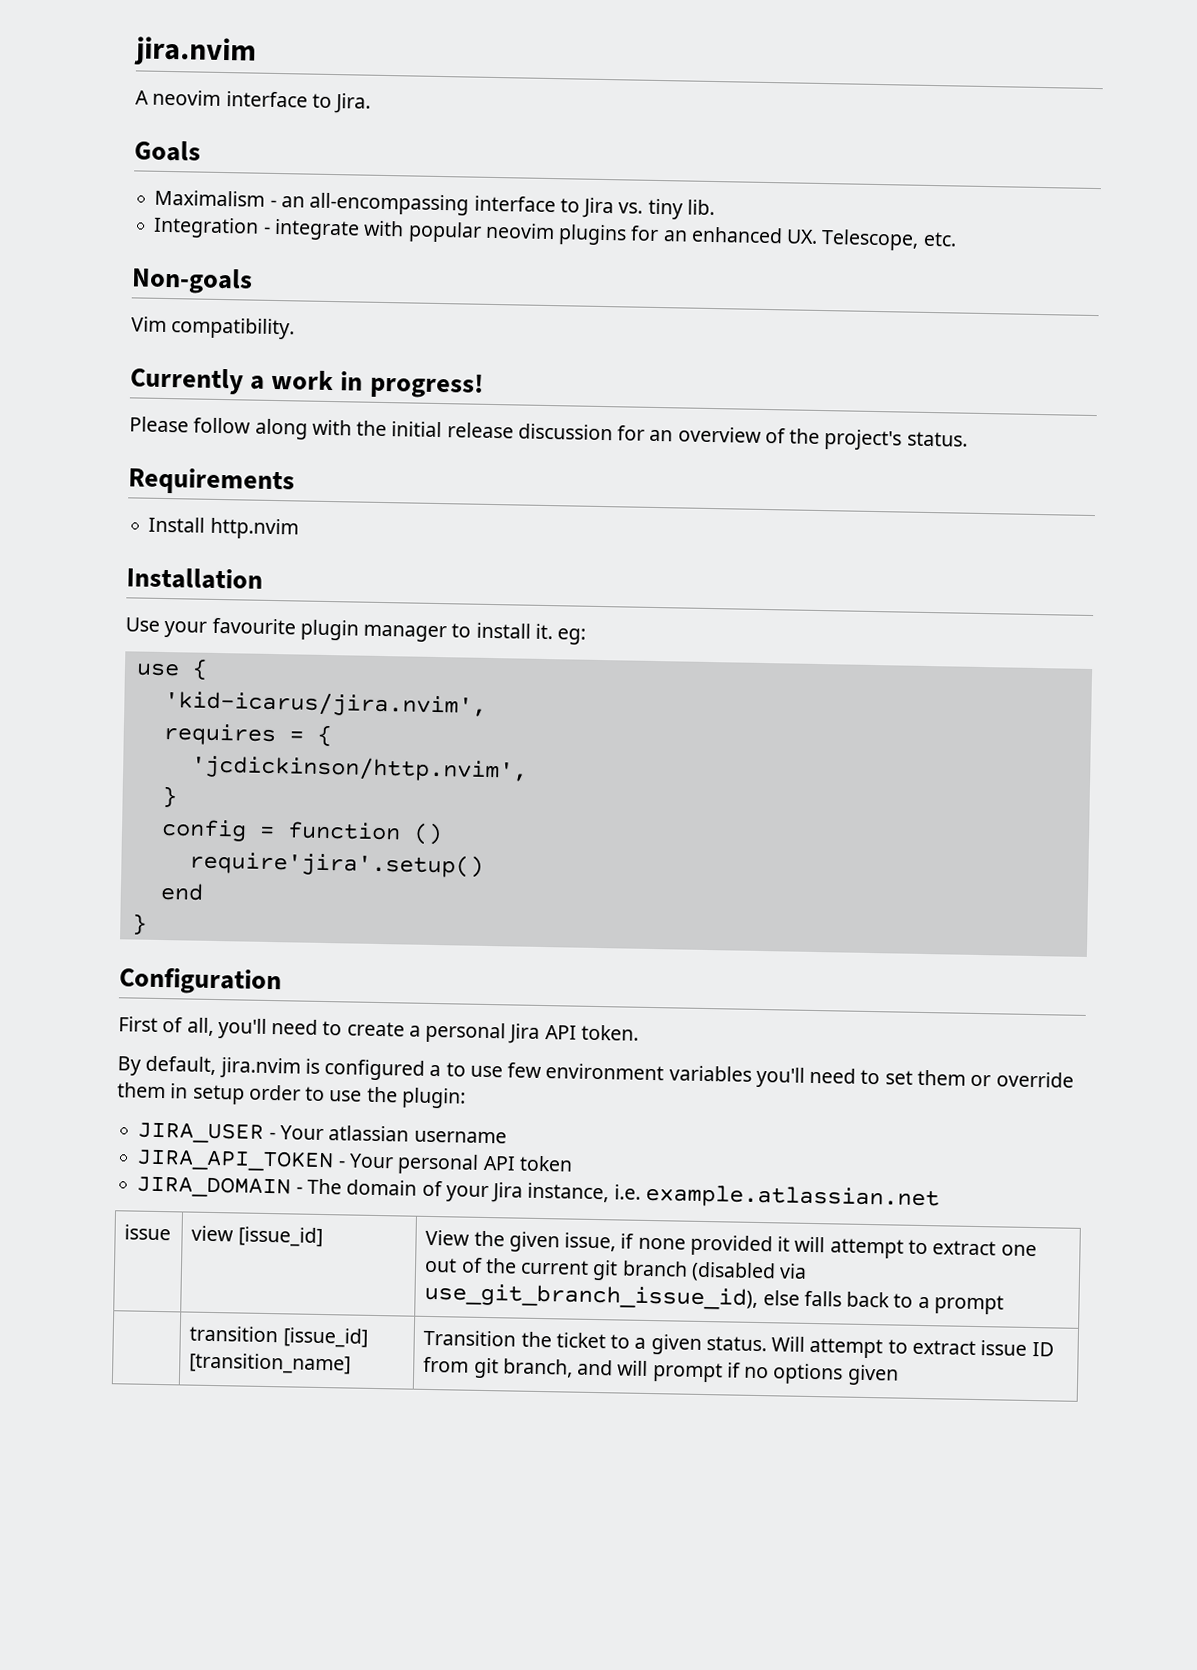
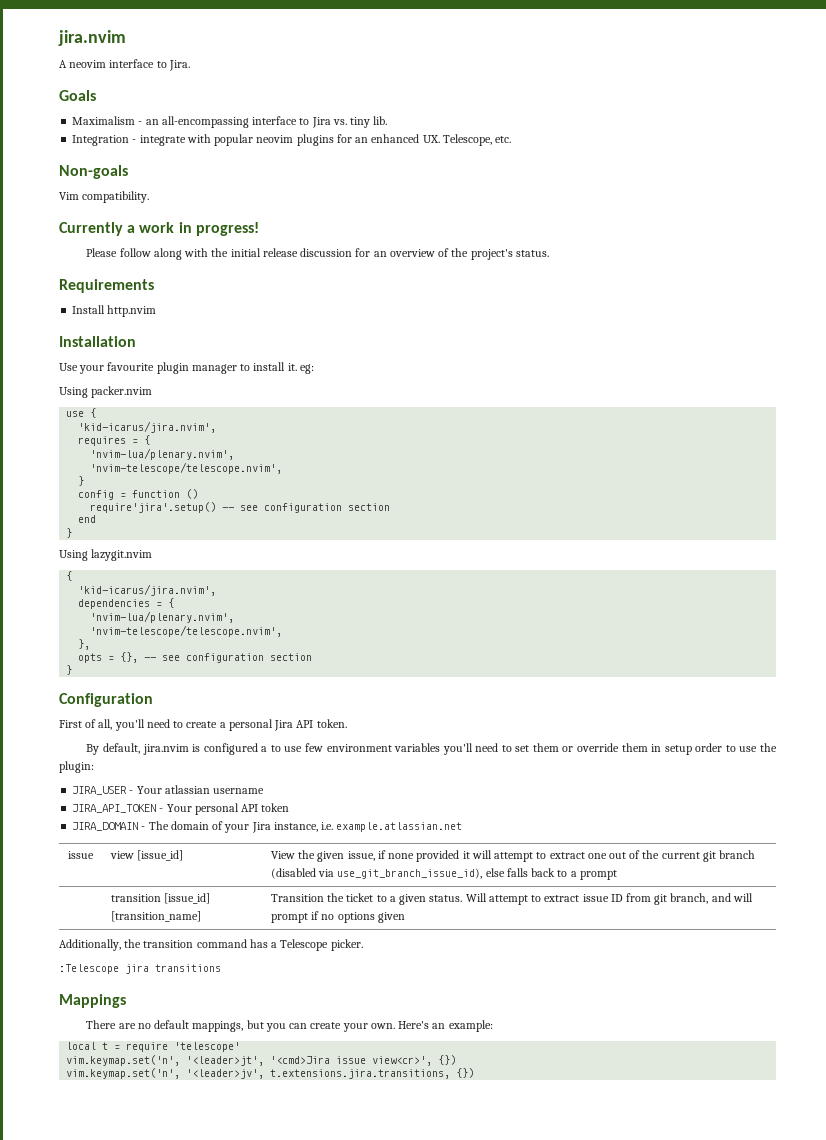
(587, 636) none -> [59,386,153,398] // Using packer.nvim
[190,754,528,783] 'jcdickinson/http.nvim', -> [90,448,235,460] [90,462,283,474] 'nvim-lua/plenary.nvim', // 'nvim-telescope/telescope.nvim',
[159,882,204,901] // end -> [222,503,391,513] [78,515,97,523] [66,528,73,538] [59,549,153,561] [66,571,73,581] [78,584,217,596] [78,598,175,609] [90,611,235,623] [90,625,283,637] [78,639,91,650] [78,652,313,663] -- see configuration section // end // } // Using lazygit.nvim // { // 'kid-icarus/jira.nvim', // dependencies = { // 'nvim-lua/plenary.nvim', // 'nvim-telescope/telescope.nvim', // }, // opts = {}, -- see configuration section
(899, 1375) none -> [59,939,363,951] [59,964,221,974] [59,994,126,1008] [86,1020,493,1032] [66,1042,241,1052] [66,1055,457,1066] [66,1068,475,1079] // Additionally, the transition command has a Telescope picker. // :Telescope jira transitions // Mappings // There are no default mappings, but you can create your own. Here's an example: // local t = require 'telescope' // vim.keymap.set('n', '<leader>jt', '<cmd>Jira issue view<cr>', {}) // vim.keymap.set('n', '<leader>jv', t.extensions.jira.transitions, {})

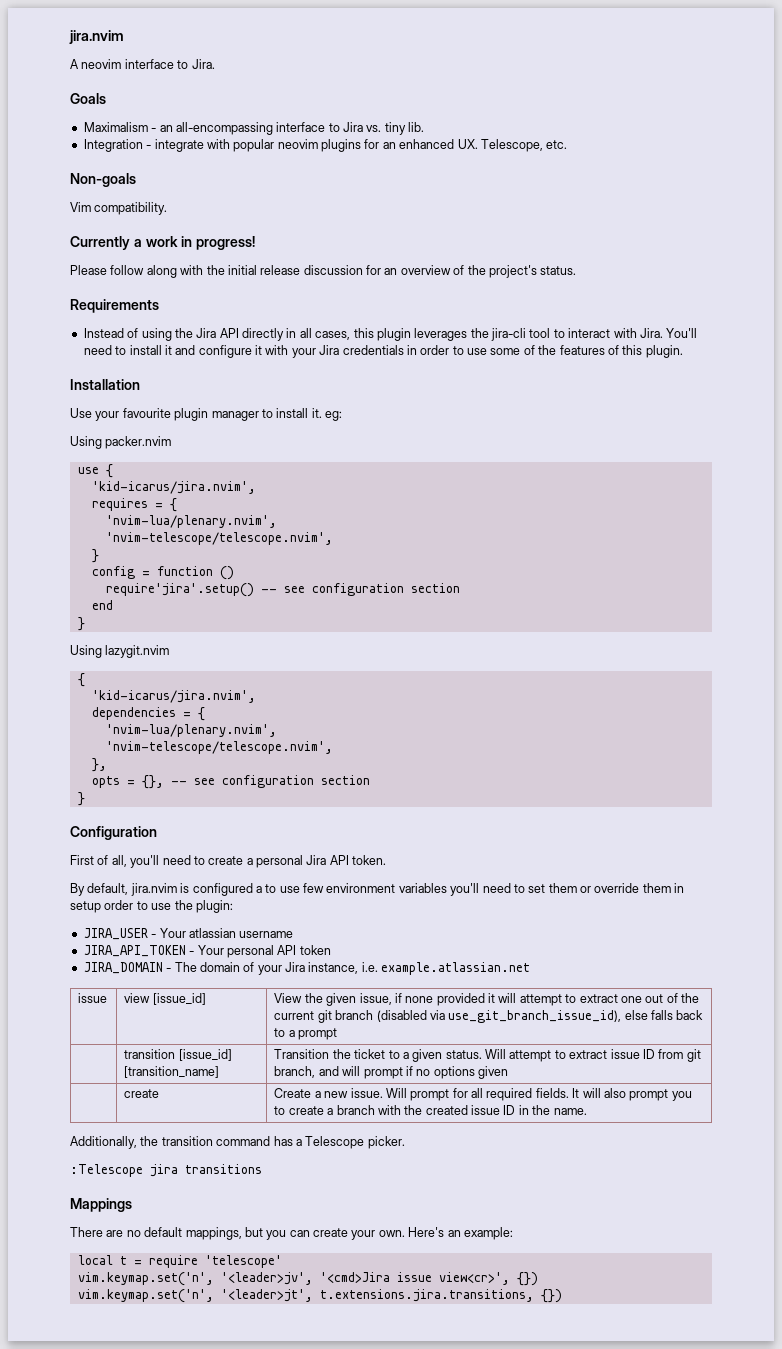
[72,305,157,317] Install http.nvim -> [83,328,698,341] [83,345,683,358] Instead of using the Jira API directly in all cases, this plugin leverages the jira-cli tool to interact with Jira. You'll need to install it and configure it with your Jira credentials in order to use some of the features of this plugin.
(405, 917) none -> [124,1089,160,1098] [274,1088,692,1101] [274,1105,587,1115] // | create | Create a new issue. Will prompt for all required fields. It will also prompt you to create a branch with the created issue ID in the name.
[186,1056,265,1066] '<leader>jt', -> [220,1272,313,1285] '<leader>jv',
[186,1069,265,1079] '<leader>jv', -> [220,1289,313,1302] '<leader>jt',

